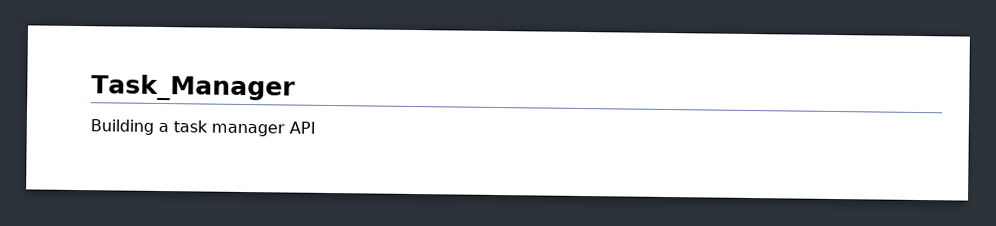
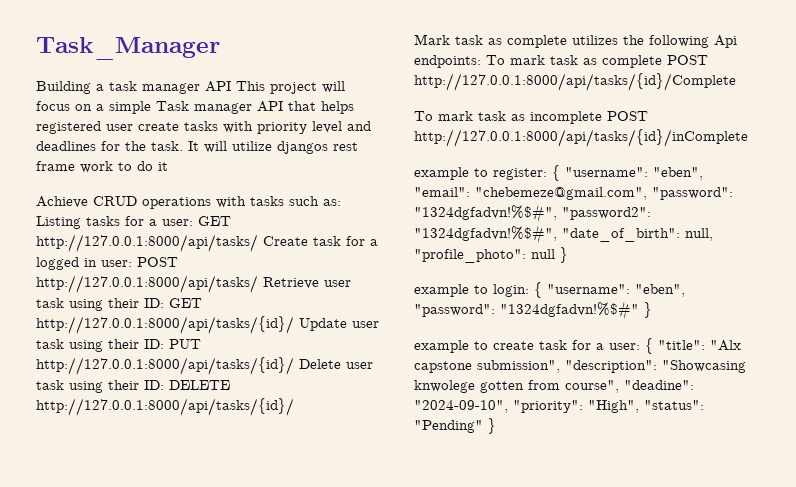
(316, 127) none -> [236,81,345,94] [36,101,354,114] [36,121,371,134] [36,141,358,154] [36,161,168,173] [36,196,341,209] [36,216,231,229] [36,234,378,252] [36,257,178,270] [36,275,351,293] [36,298,202,311] [36,316,379,334] [36,339,201,352] [36,357,373,375] [36,380,230,393] [36,398,294,416] [414,34,737,48] [414,55,708,68] [414,73,736,91] [414,111,648,124] [414,129,748,147] [414,165,703,181] [414,187,733,200] [414,204,651,223] [414,225,713,244] [414,247,568,263] [414,282,685,298] [414,301,652,320] [414,338,741,354] [414,360,746,373] [414,380,694,393] [414,400,704,413] [414,418,496,434] This project will focus on a simple Task manager API that helps registered user create tasks with priority level and deadlines for the task. It will utilize djangos rest frame work to do it // Achieve CRUD operations with tasks such as: Listing tasks for a user: GET http://127.0.0.1:8000/api/tasks/ Create task for a logged in user: POST http://127.0.0.1:8000/api/tasks/ Retrieve user task using their ID: GET http://127.0.0.1:8000/api/tasks/{id}/ Update user task using their ID: PUT http://127.0.0.1:8000/api/tasks/{id}/ Delete user task using their ID: DELETE http://127.0.0.1:8000/api/tasks/{id}/ // Mark task as complete utilizes the following Api endpoints: To mark task as complete POST http://127.0.0.1:8000/api/tasks/{id}/Complete // To mark task as incomplete POST http://127.0.0.1:8000/api/tasks/{id}/inComplete // example to register: { "username": "eben", "email": "chebemeze@gmail.com", "password": "1324dgfadvn!%$#", "password2": "1324dgfadvn!%$#", "date_of_birth": null, "profile_photo": null } // example to login: { "username": "eben", "password": "1324dgfadvn!%$#" } // example to create task for a user: { "title": "Alx capstone submission", "description": "Showcasing knwolege gotten from course", "deadine": "2024-09-10", "priority": "High", "status": "Pending" }

